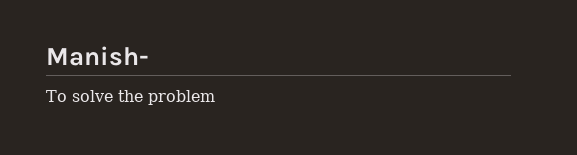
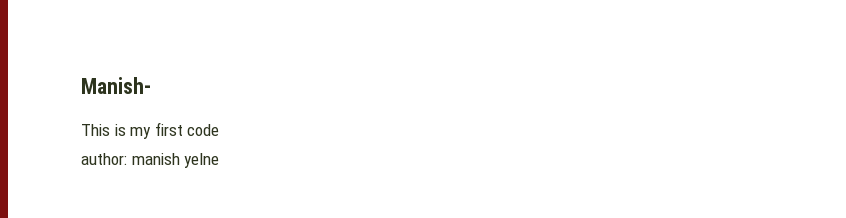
[46,90,215,105] To solve the problem -> [81,122,220,139] [81,153,220,168] This is my first code // author: manish yelne

